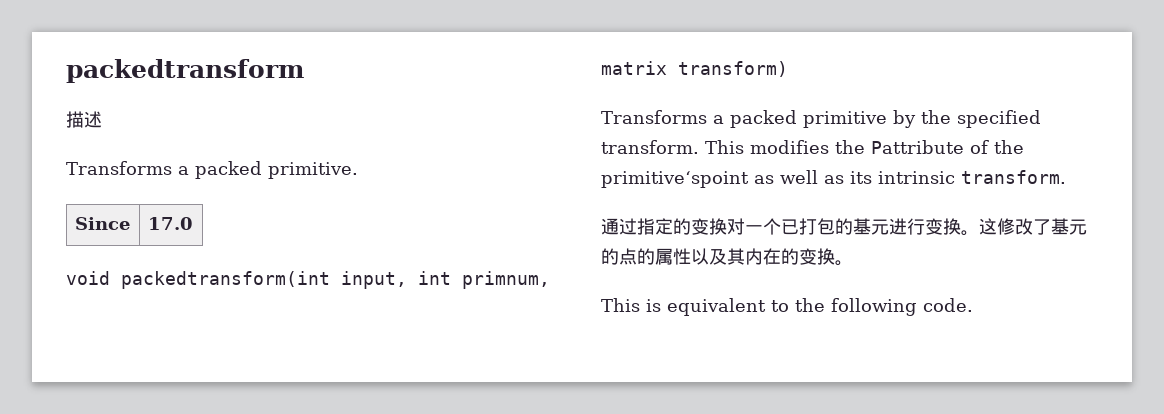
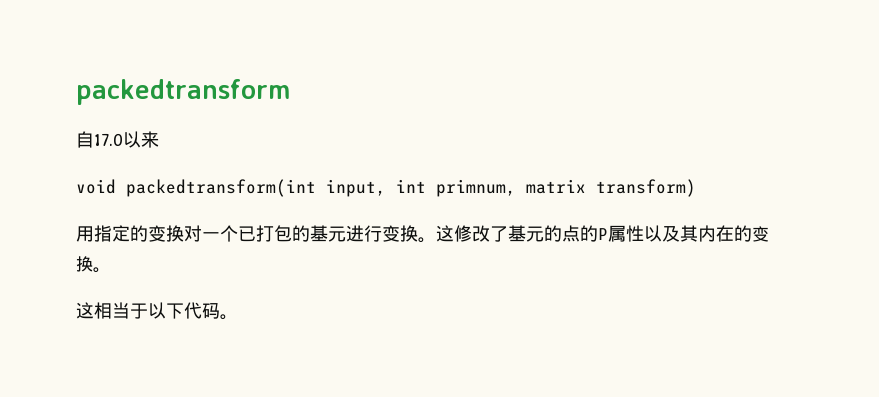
[66,111,102,128] [66,161,358,179] [74,217,130,230] 描述 // Transforms a packed primitive. // Since | -> [76,131,94,148] 自
(193, 223) none -> [123,131,159,148] 以来
[601,110,1041,128] [601,140,1024,154] [601,170,1066,188] [601,218,637,235] Transforms a packed primitive by the specified transform. This modifies the Pattribute of the primitive‘spoint as well as its intrinsic transform. // 通过 -> [76,226,94,242] 用
(655, 256) none -> [598,228,608,240] P
[601,298,973,316] This is equivalent to the following code. -> [76,302,238,320] 这相当于以下代码。

